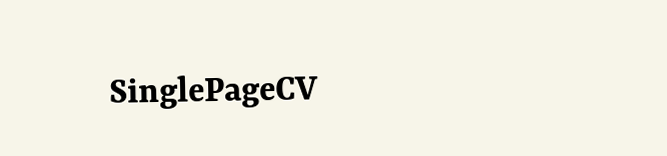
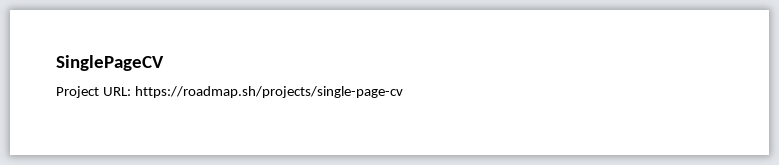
(319, 91) none -> [56,86,403,98] // Project URL: https://roadmap.sh/projects/single-page-cv

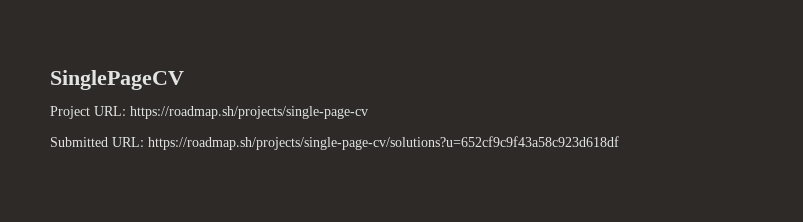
(403, 92) none -> [50,136,619,150] // Submitted URL: https://roadmap.sh/projects/single-page-cv/solutions?u=652cf9c9f43a58c923d618df

